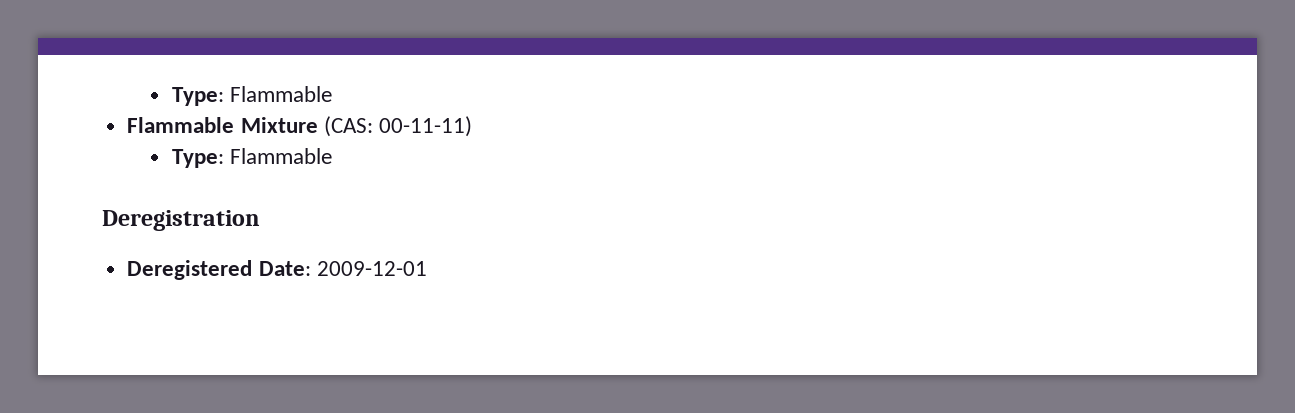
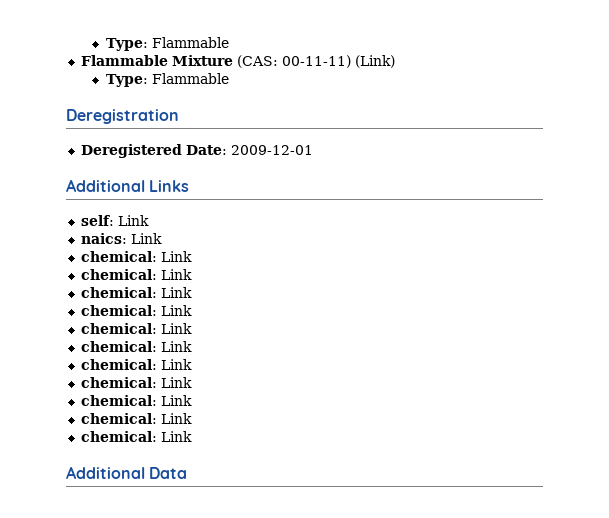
(472, 126) none -> [354,55,395,68] (Link)
(427, 268) none -> [66,179,190,192] [80,215,149,226] [80,233,162,244] [80,251,192,262] [80,269,192,280] [80,287,192,298] [80,305,192,316] [80,323,192,334] [80,341,192,352] [80,359,192,370] [80,377,192,388] [80,395,192,406] [80,413,192,424] [80,431,192,442] [66,466,188,479] // Additional Links // self: Link // naics: Link // chemical: Link // chemical: Link // chemical: Link // chemical: Link // chemical: Link // chemical: Link // chemical: Link // chemical: Link // chemical: Link // chemical: Link // chemical: Link // Additional Data

